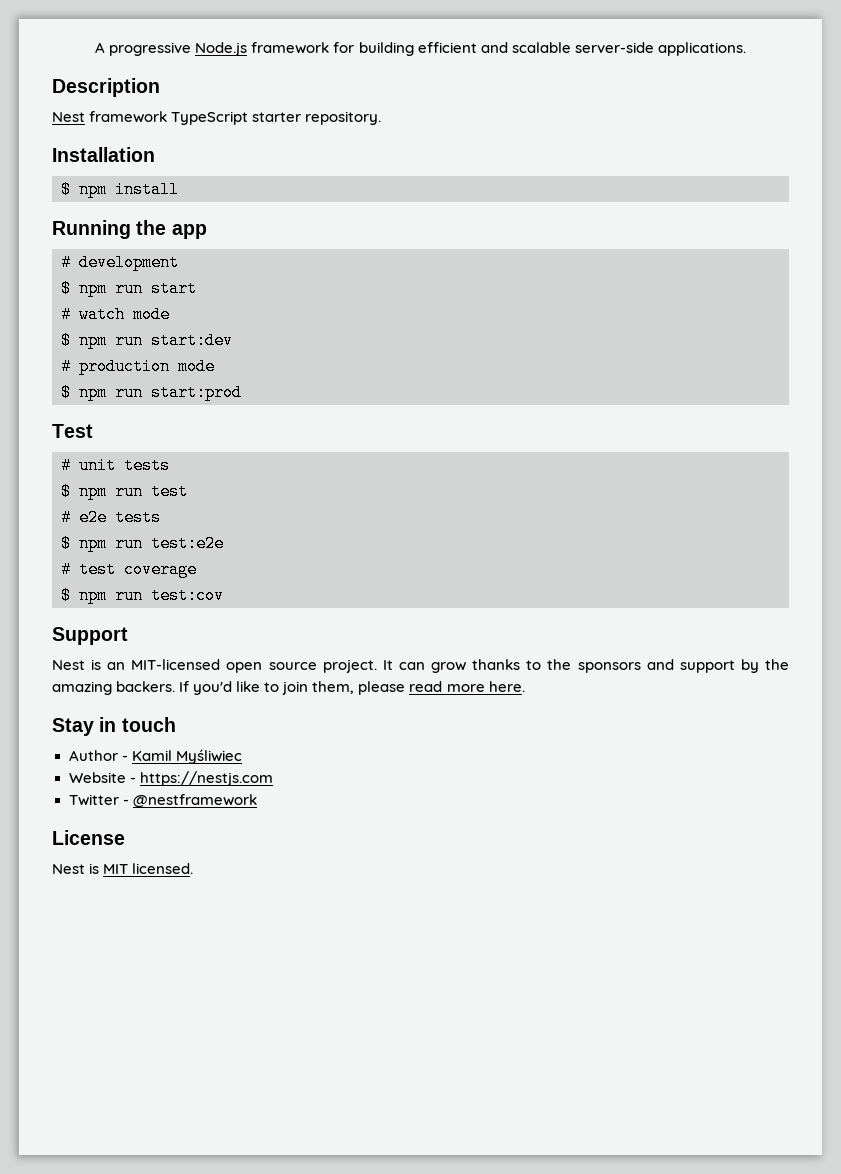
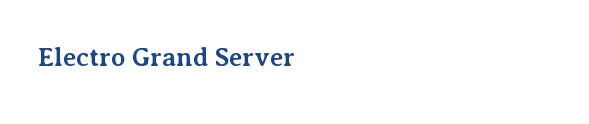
[95,42,746,56] [52,78,160,97] [52,111,382,125] [52,147,155,162] [61,181,179,198] [52,220,207,239] [61,254,179,271] [61,280,197,297] [61,306,170,323] [61,332,233,349] [61,358,215,375] [61,384,242,401] [52,424,93,438] [61,457,170,474] [61,483,188,500] [61,509,161,526] [61,535,224,552] [61,561,197,578] [61,587,224,604] [52,627,128,645] [52,659,790,673] [52,681,525,695] [52,717,176,736] [68,749,242,764] [68,771,273,786] [68,794,257,808] [52,830,125,845] [52,863,194,874] A progressive Node.js framework for building efficient and scalable server-side applications. // Description // Nest framework TypeScript starter repository. // Installation // $ npm install // Running the app // # development // $ npm run start // # watch mode // $ npm run start:dev // # production mode // $ npm run start:prod // Test // # unit tests // $ npm run test // # e2e tests // $ npm run test:e2e // # test coverage // $ npm run test:cov // Support // Nest is an MIT-licensed open source project. It can grow thanks to the sponsors and support by the amazing backers. If you'd like to join them, please read more here. // Stay in touch // Author - Kamil Myśliwiec // Website - https://nestjs.com // Twitter - @nestframework // License // Nest is MIT licensed. -> [38,47,296,66] Electro Grand Server

